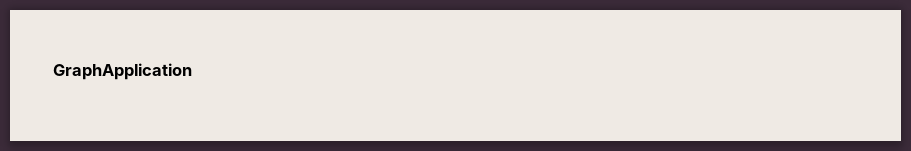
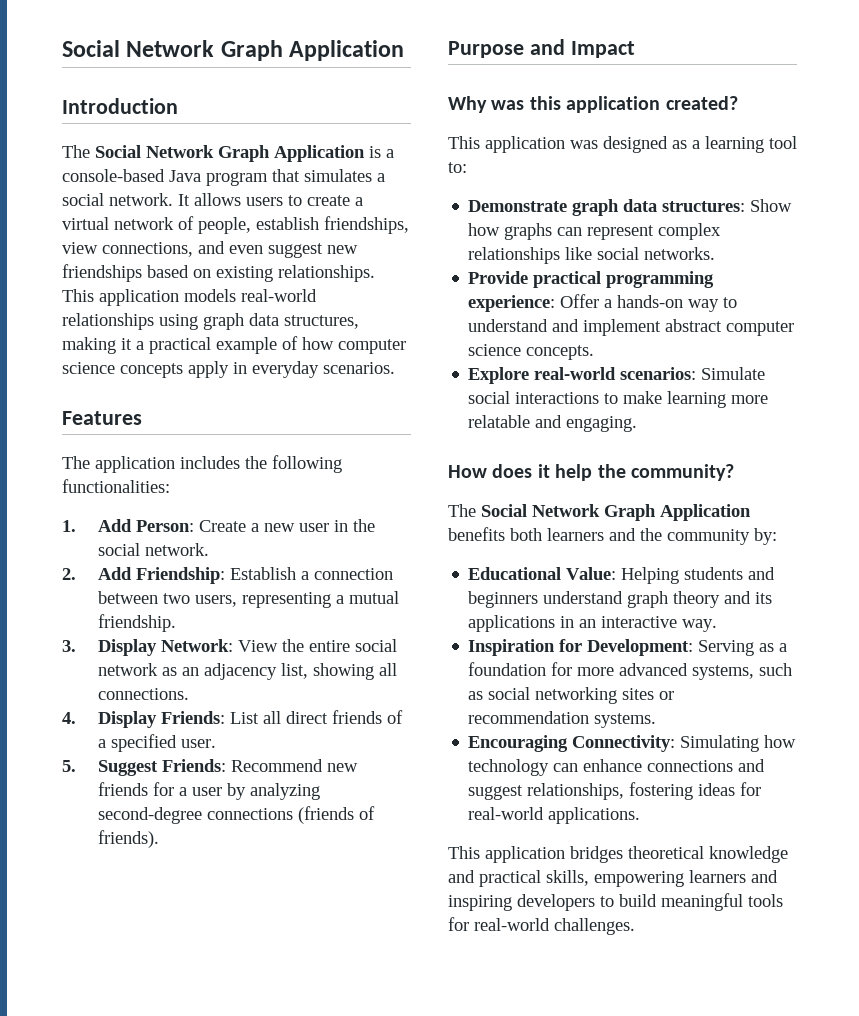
[53,63,192,80] GraphApplication -> [62,40,405,61] [62,98,178,114] [62,145,394,162] [62,169,385,186] [62,193,363,206] [62,216,409,234] [62,241,358,258] [62,264,375,282] [62,289,317,306] [62,313,359,330] [62,336,406,354] [62,361,395,378] [62,411,142,425] [62,455,342,473] [62,479,170,493] [62,519,375,532] [97,543,209,556] [62,567,393,584] [97,591,399,608] [97,614,176,632] [62,639,397,656] [97,663,397,680] [97,688,189,700] [62,710,403,728] [97,734,216,752] [62,759,358,776] [97,782,320,800] [97,806,375,824] [97,830,159,848] [448,39,635,58] [448,96,738,113] [448,136,797,153] [448,162,467,173] [468,199,793,216] [468,223,722,240] [468,247,716,264] [468,271,715,288] [468,294,738,312] [468,319,795,336] [468,344,595,360] [468,367,766,384] [468,391,769,408] [468,415,638,432] [448,464,734,481] [448,504,751,521] [448,527,777,545] [468,567,776,584] [468,591,773,608] [468,615,718,632] [468,639,788,656] [468,662,793,680] [468,687,675,704] [468,711,657,728] [468,735,797,752] [468,759,766,776] [468,782,762,800] [468,807,641,824] [448,846,788,863] [448,870,778,887] [448,893,783,911] [448,917,635,935] Social Network Graph Application // Introduction // The Social Network Graph Application is a console-based Java program that simulates a social network. It allows users to create a virtual network of people, establish friendships, view connections, and even suggest new friendships based on existing relationships. This application models real-world relationships using graph data structures, making it a practical example of how computer science concepts apply in everyday scenarios. // Features // The application includes the following functionalities: // 1. Add Person: Create a new user in the social network. // 2. Add Friendship: Establish a connection between two users, representing a mutual friendship. // 3. Display Network: View the entire social network as an adjacency list, showing all connections. // 4. Display Friends: List all direct friends of a specified user. // 5. Suggest Friends: Recommend new friends for a user by analyzing second-degree connections (friends of friends). // Purpose and Impact // Why was this application created? // This application was designed as a learning tool to: // Demonstrate graph data structures: Show how graphs can represent complex relationships like social networks. // Provide practical programming experience: Offer a hands-on way to understand and implement abstract computer science concepts. // Explore real-world scenarios: Simulate social interactions to make learning more relatable and engaging. // How does it help the community? // The Social Network Graph Application benefits both learners and the community by: // Educational Value: Helping students and beginners understand graph theory and its applications in an interactive way. // Inspiration for Development: Serving as a foundation for more advanced systems, such as social networking sites or recommendation systems. // Encouraging Connectivity: Simulating how technology can enhance connections and suggest relationships, fostering ideas for real-world applications. // This application bridges theoretical knowledge and practical skills, empowering learners and inspiring developers to build meaningful tools for real-world challenges.

